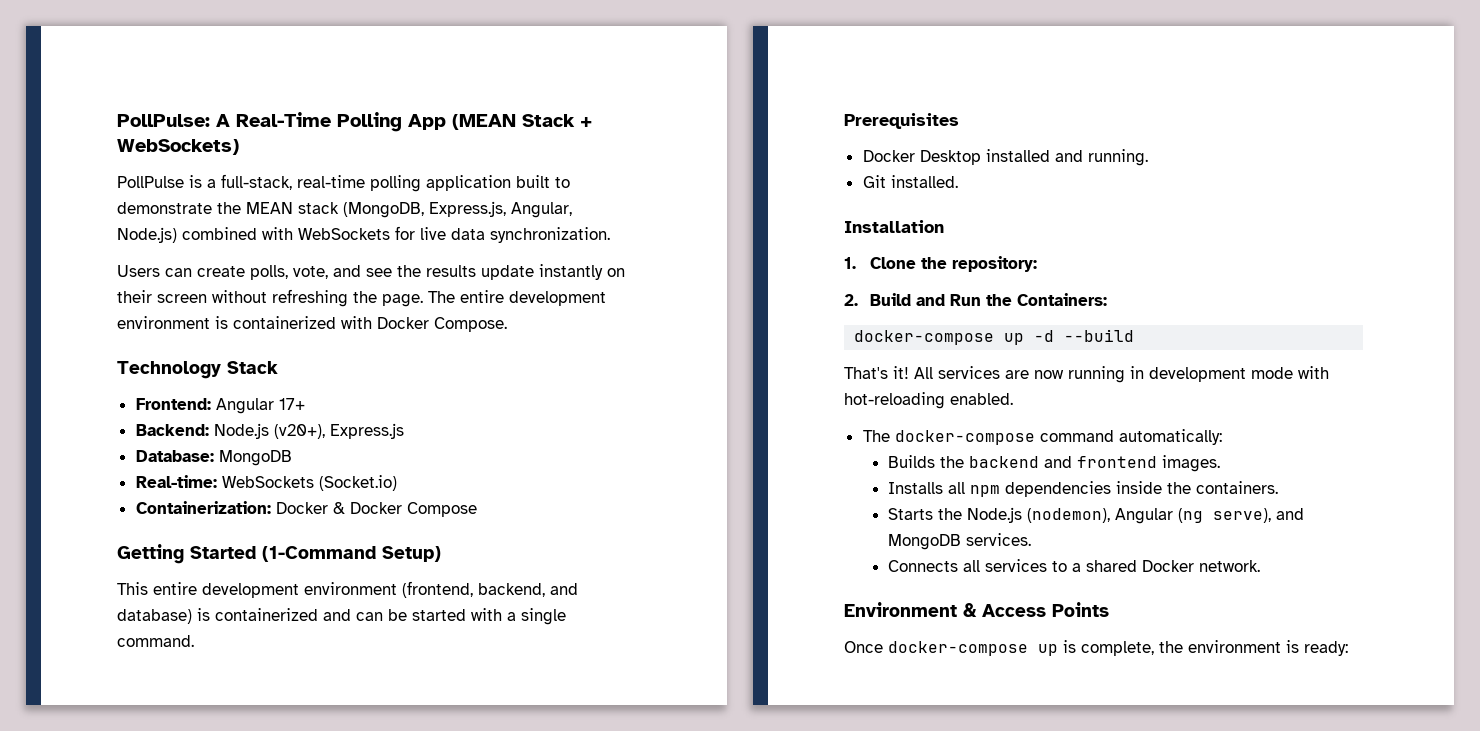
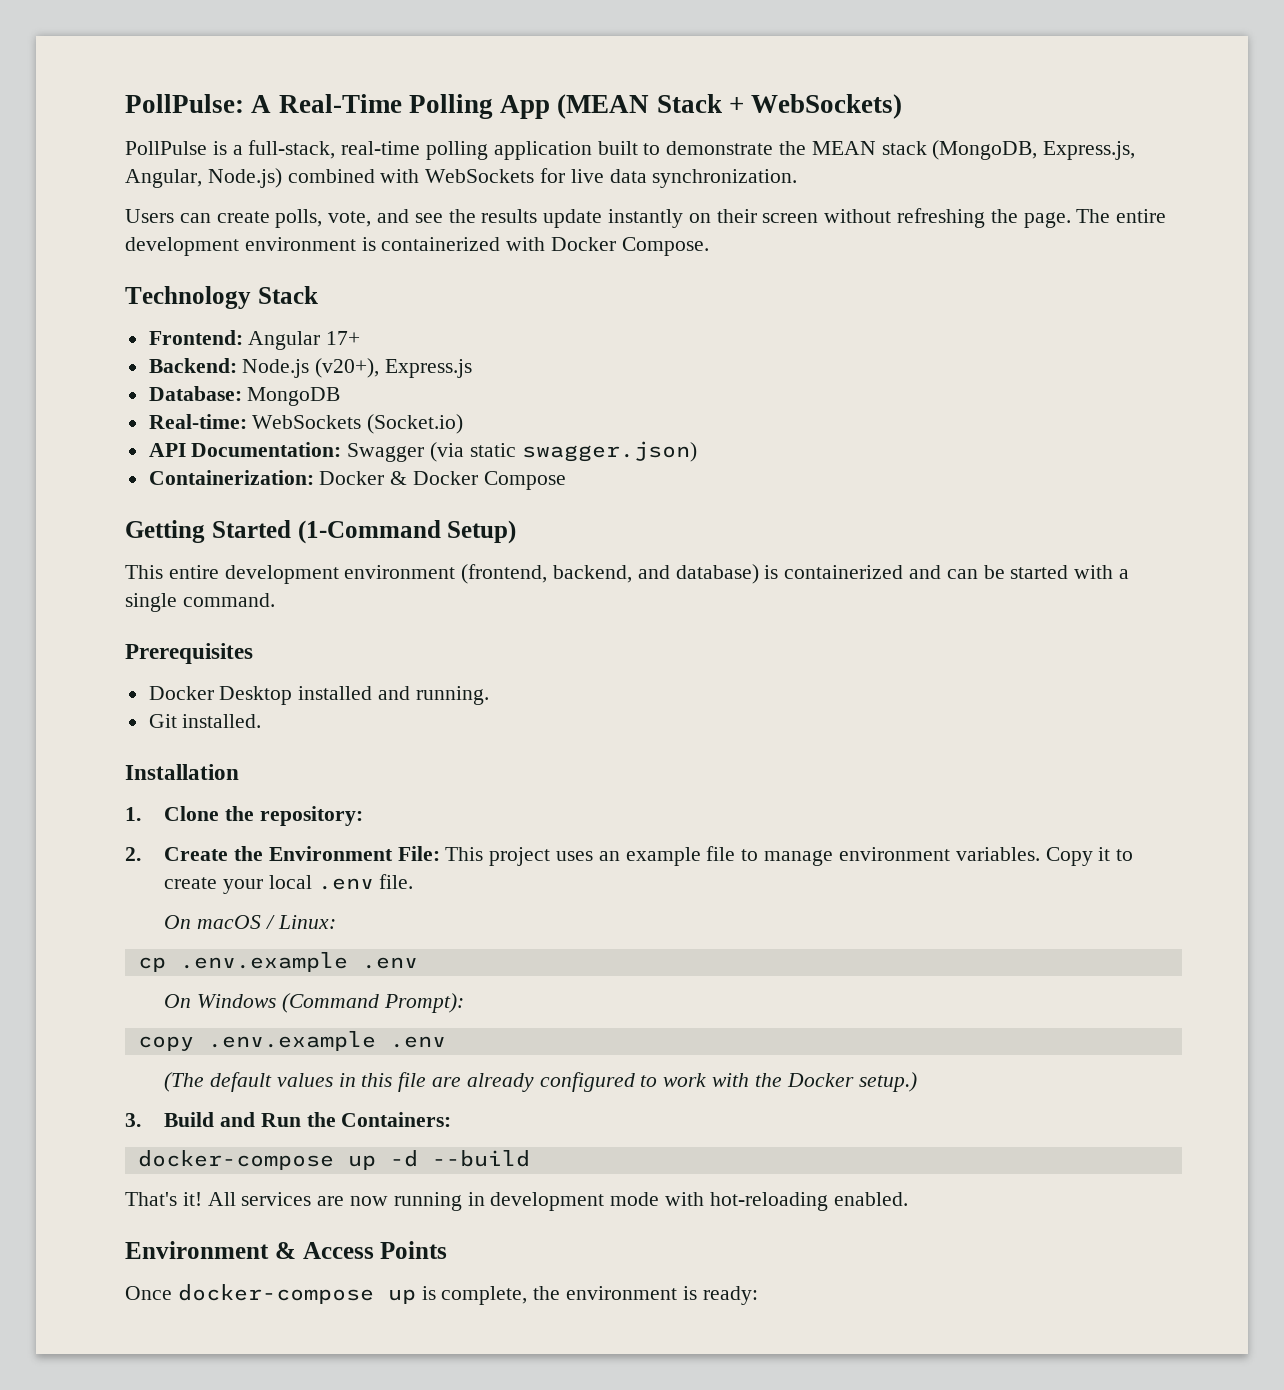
(397, 483) none -> [148,441,697,462] // API Documentation: Swagger (via static swagger.json)
(858, 300) none -> [164,846,1134,866] [164,874,414,894] [164,915,336,929] [137,952,418,972] [164,993,464,1013] [137,1031,446,1051] [164,1072,917,1092] [125,1113,141,1127] Create the Environment File: This project uses an example file to manage environment variables. Copy it to create your local .env file. // On macOS / Linux: // cp .env.example .env // On Windows (Command Prompt): // copy .env.example .env // (The default values in this file are already configured to work with the Docker setup.) // 3.
[862,429,1222,445] [888,455,1221,472] [888,481,1279,497] [888,507,1305,524] [888,533,1032,550] [888,559,1261,572] // The docker-compose command automatically: // Builds the backend and frontend images. // Installs all npm dependencies inside the containers. // Starts the Node.js (nodemon), Angular (ng serve), and MongoDB services. // Connects all services to a shared Docker network. -> (908, 1199) none

